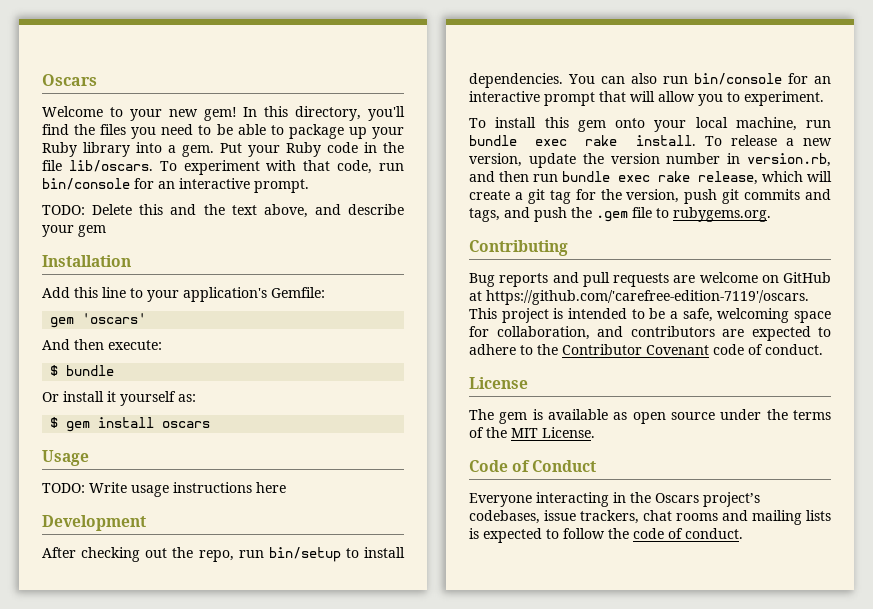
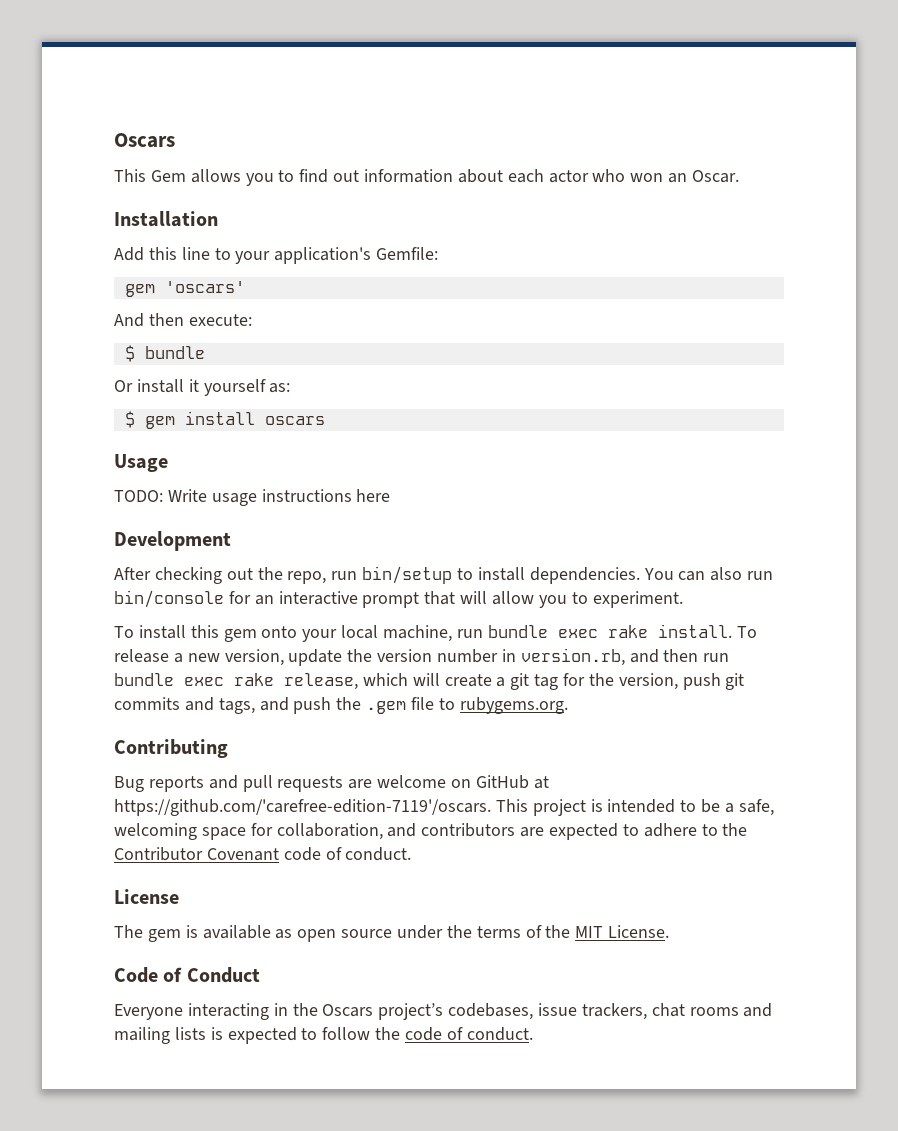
[42,106,405,121] [42,124,404,139] [42,142,404,157] [42,160,404,175] [42,178,309,193] [42,204,404,218] [42,225,106,237] Welcome to your new gem! In this directory, you'll find the files you need to be able to package up your Ruby library into a gem. Put your Ruby code in the file lib/oscars. To experiment with that code, run bin/console for an interactive prompt. // TODO: Delete this and the text above, and describe your gem -> [114,169,740,186] This Gem allows you to find out information about each actor who won an Oscar.

